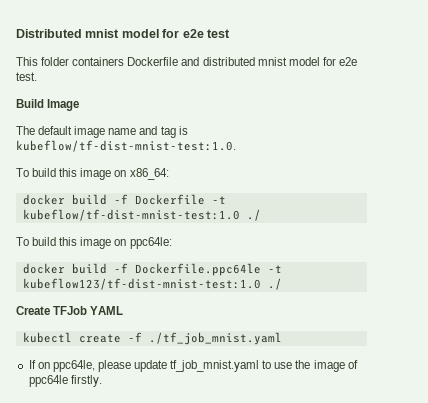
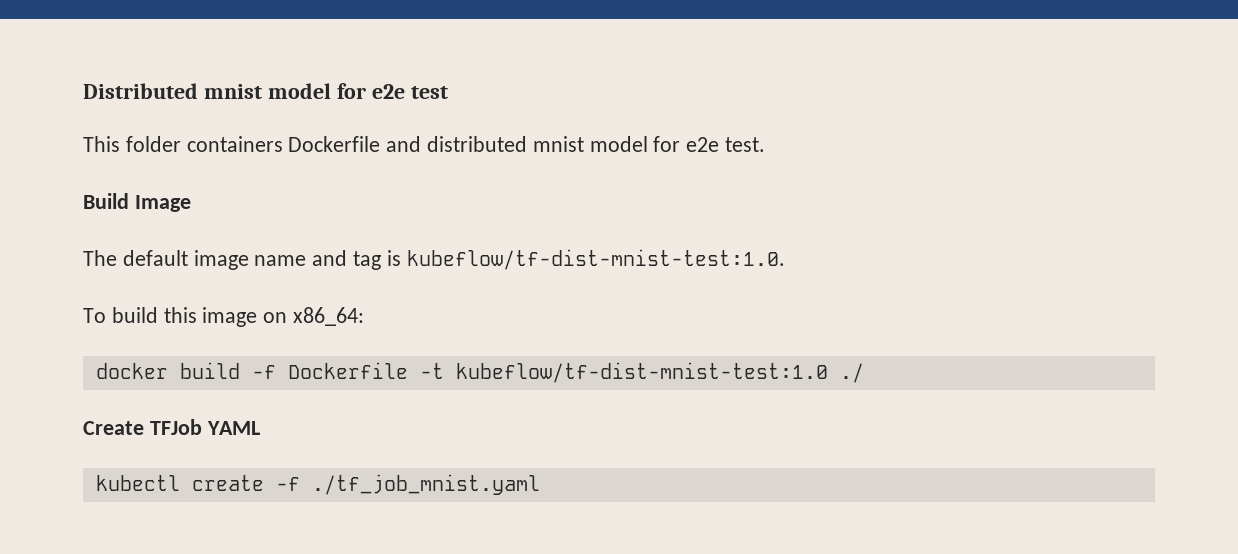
[16,237,172,249] [22,263,282,276] [22,278,282,290] // To build this image on ppc64le: // docker build -f Dockerfile.ppc64le -t kubeflow123/tf-dist-mnist-test:1.0 ./ -> (864, 373) none
[28,360,358,372] [28,375,102,387] // If on ppc64le, please update tf_job_mnist.yaml to use the image of ppc64le firstly. -> (540, 484) none

